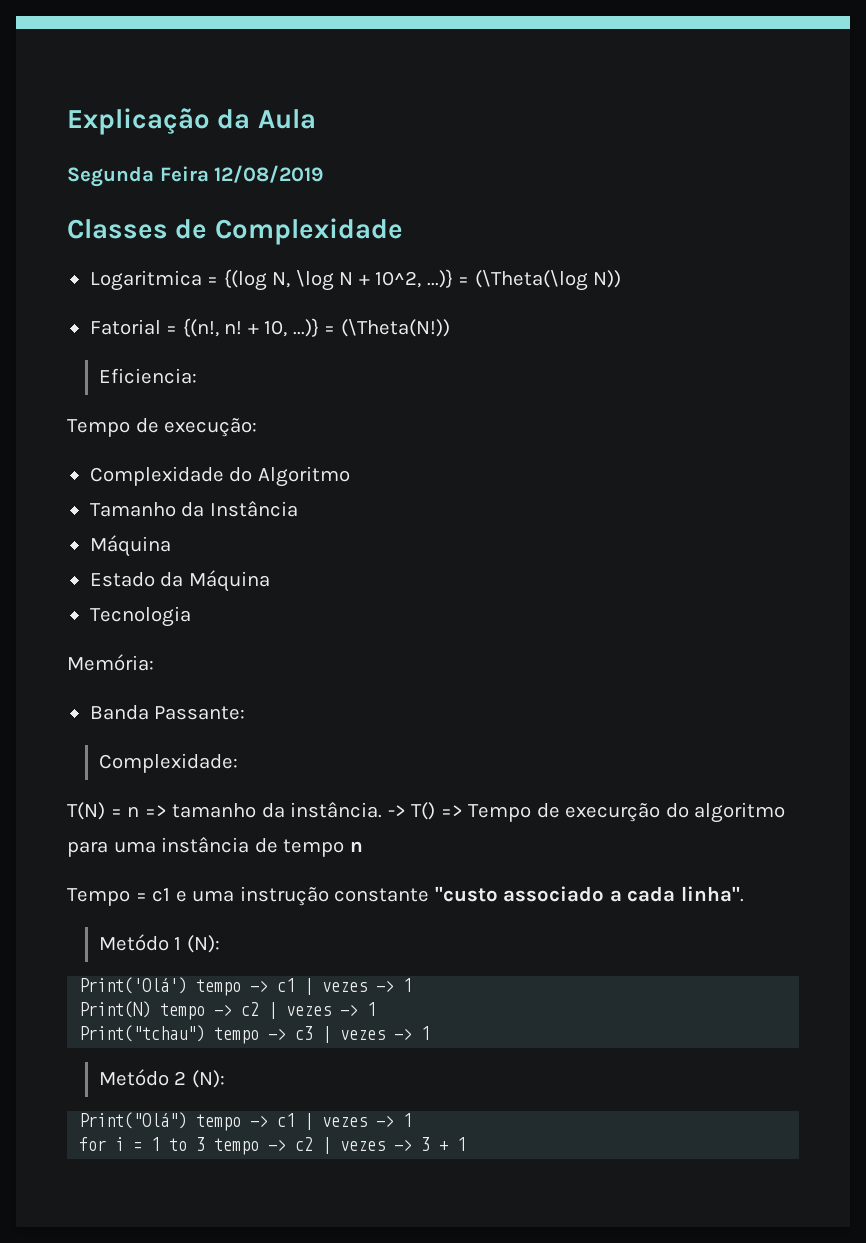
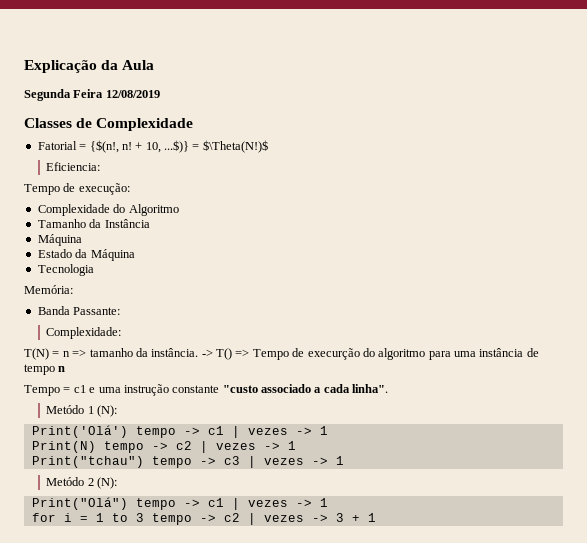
[89,269,622,291] // Logaritmica = {(log N, \log N + 10^2, ...)} = (\Theta(\log N)) -> (194, 124) none
[182,318,219,337] {(n!, -> [89,140,119,153] {$(n!,
[292,318,450,337] ...)} = (\Theta(N!)) -> [164,140,268,153] ...$)} = $\Theta(N!)$

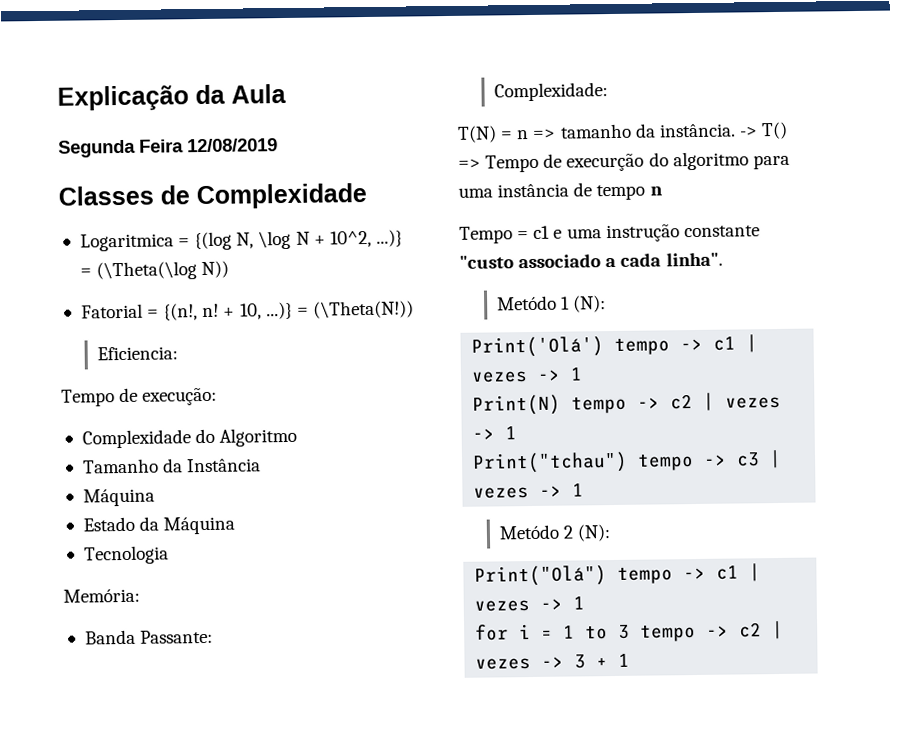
(194, 124) none -> [79,229,403,252] [79,260,230,281] // Logaritmica = {(log N, \log N + 10^2, ...)} = (\Theta(\log N))
[89,140,119,153] {$(n!, -> [163,303,199,321] {(n!,
[164,140,268,153] ...$)} = $\Theta(N!)$ -> [265,300,414,320] ...)} = (\Theta(N!))

